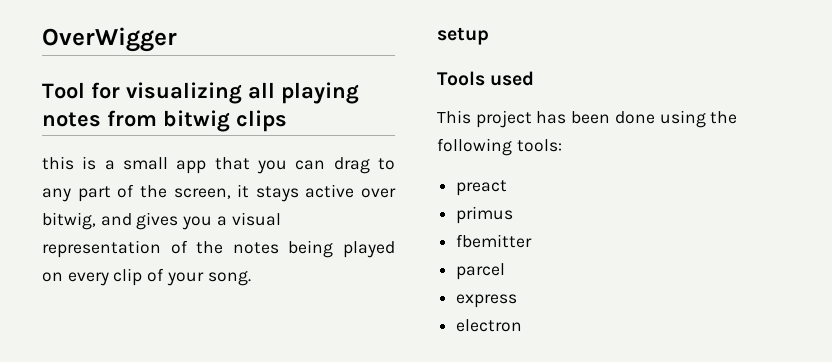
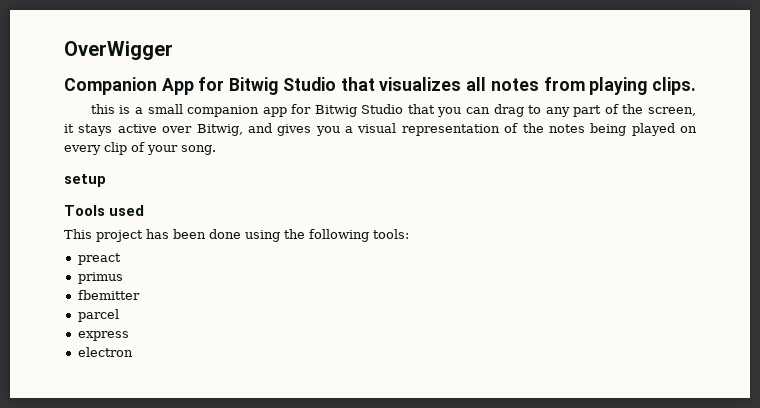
[42,82,359,104] [42,110,287,132] Tool for visualizing all playing notes from bitwig clips -> [64,77,696,95] Companion App for Bitwig Studio that visualizes all notes from playing clips.
[176,160,207,174] app -> [187,104,404,117] companion app for Bitwig Studio
[42,212,96,230] bitwig, -> [196,124,243,136] Bitwig,

